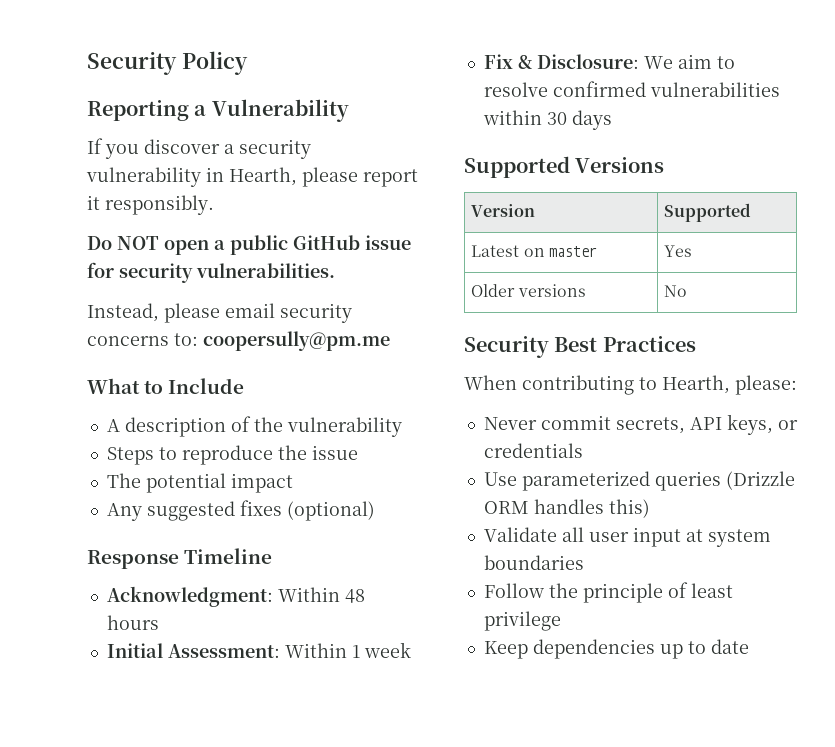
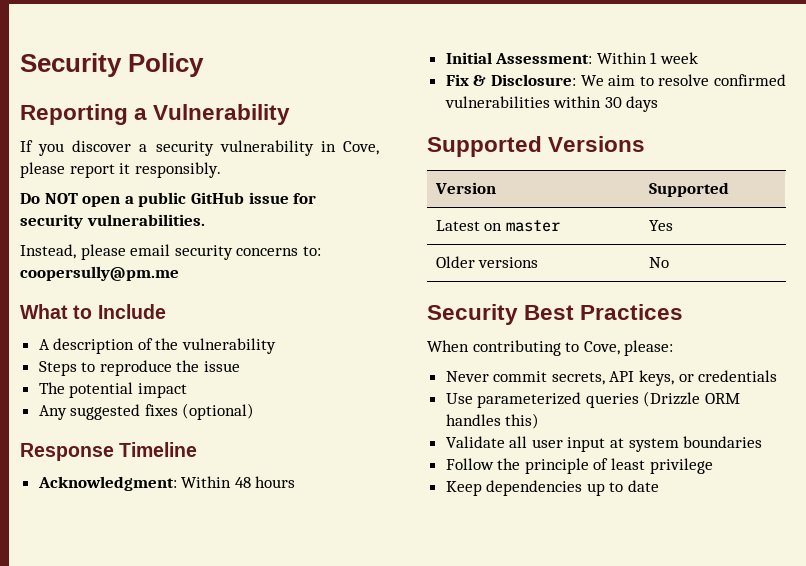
[229,167,297,186] Hearth, -> [343,141,379,155] Cove,
[662,375,730,394] Hearth, -> [583,341,620,355] Cove,

